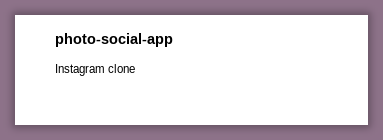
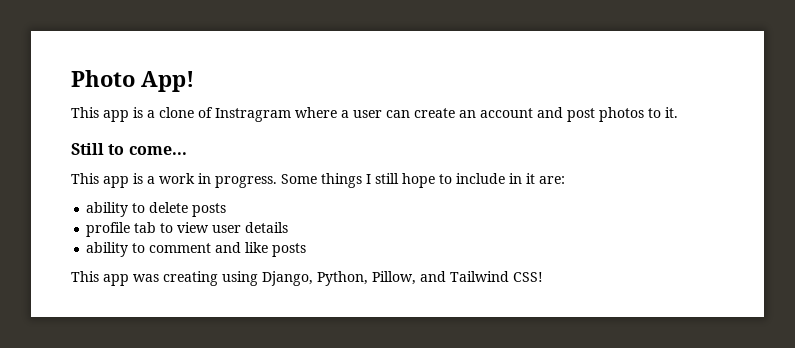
[55,33,173,47] [55,64,136,76] photo-social-app // Instagram clone -> [71,70,194,92] [71,107,678,122] [71,143,187,155] [71,173,565,188] [86,202,227,217] [86,222,289,237] [86,242,307,257] [71,271,543,286] Photo App! // This app is a clone of Instragram where a user can create an account and post photos to it. // Still to come... // This app is a work in progress. Some things I still hope to include in it are: // ability to delete posts // profile tab to view user details // ability to comment and like posts // This app was creating using Django, Python, Pillow, and Tailwind CSS!

